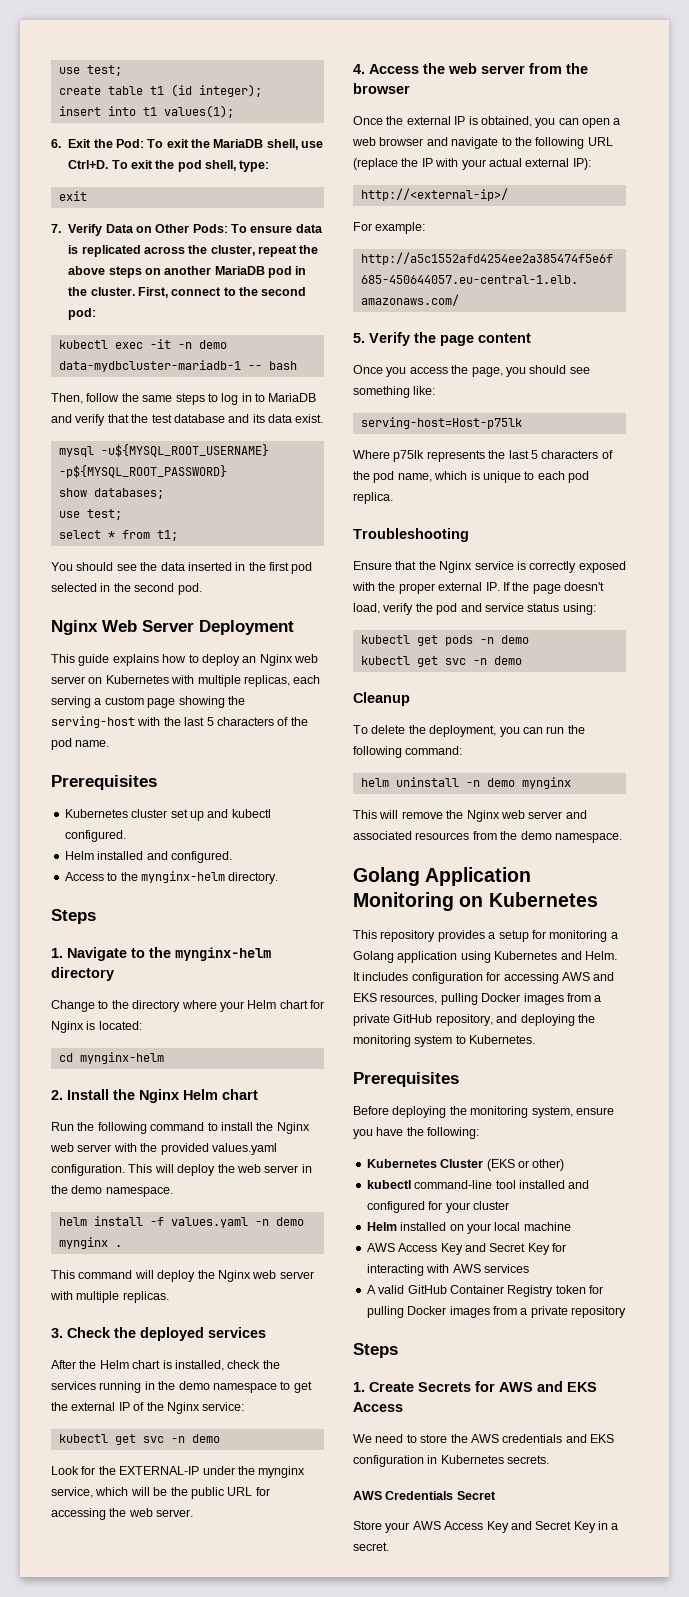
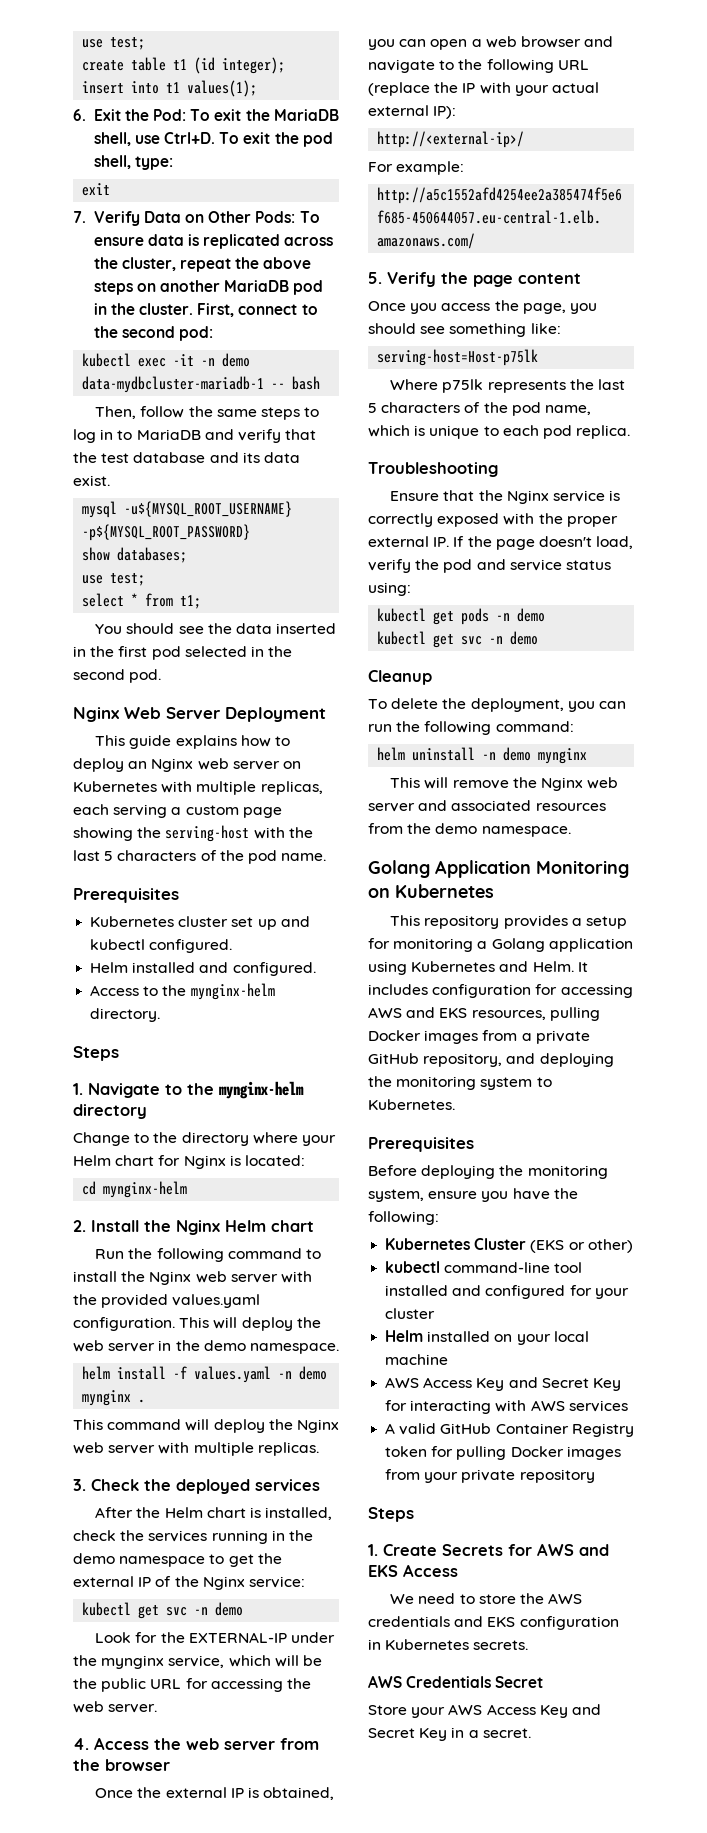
[520,1308,528,1315] a -> [424,1472,459,1483] your

